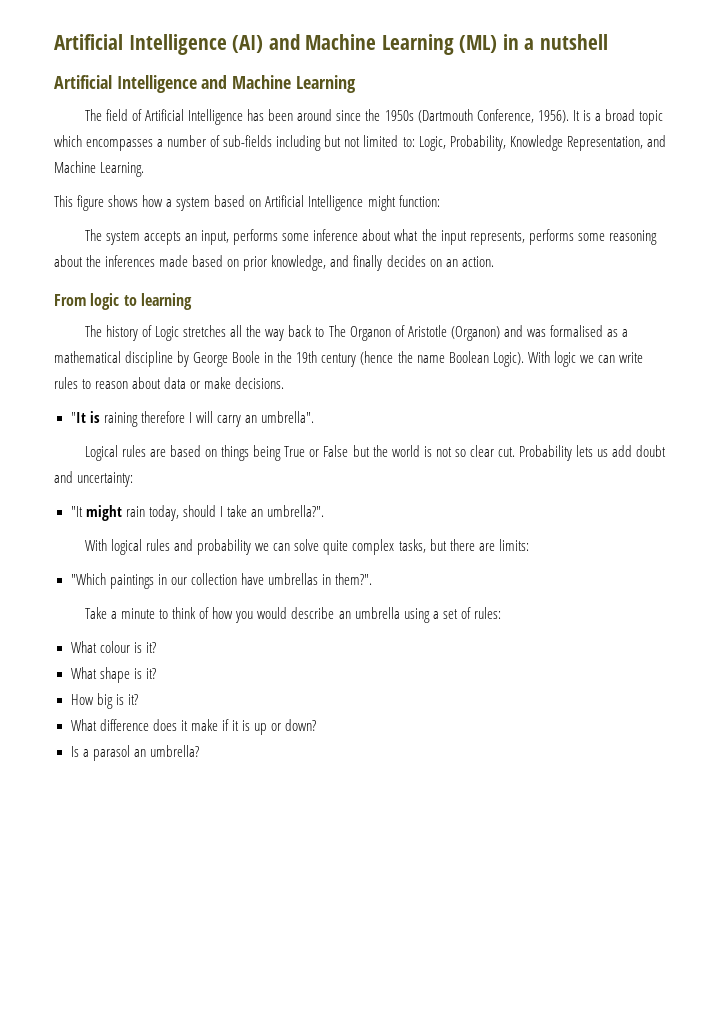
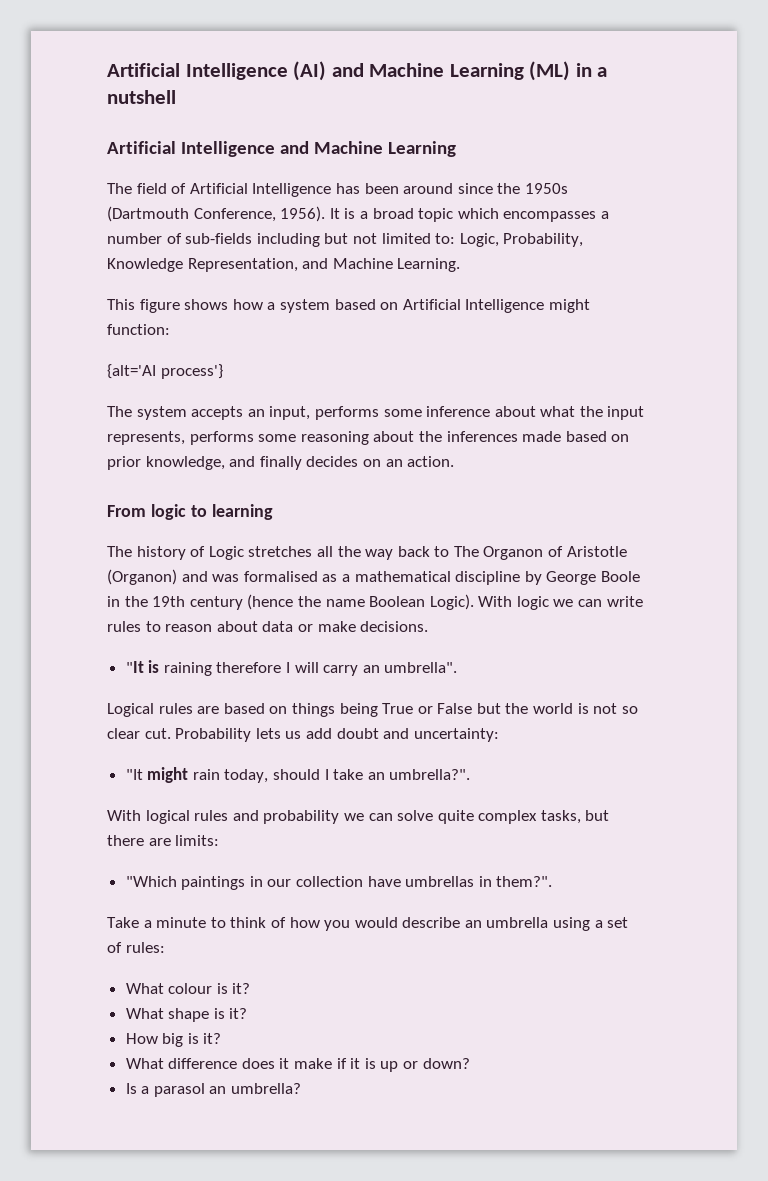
(440, 201) none -> [107,364,223,379] // {alt='AI process'}

